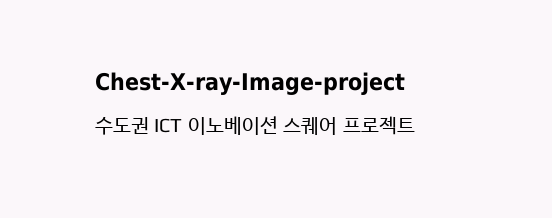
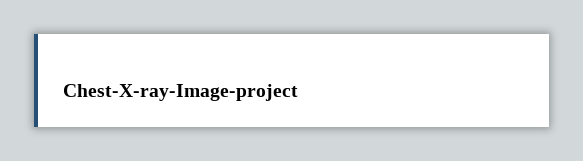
[95,116,415,135] // 수도권 ICT 이노베이션 스퀘어 프로젝트 -> (298, 92) none

